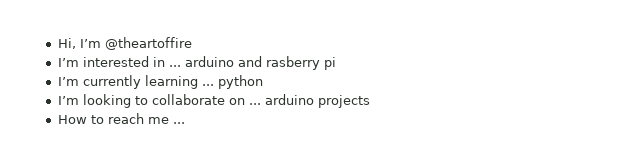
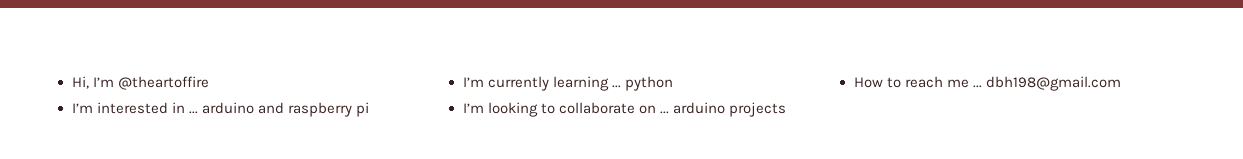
[265,56,320,70] rasberry -> [287,102,352,117] raspberry
(185, 123) none -> [985,76,1121,91] dbh198@gmail.com

